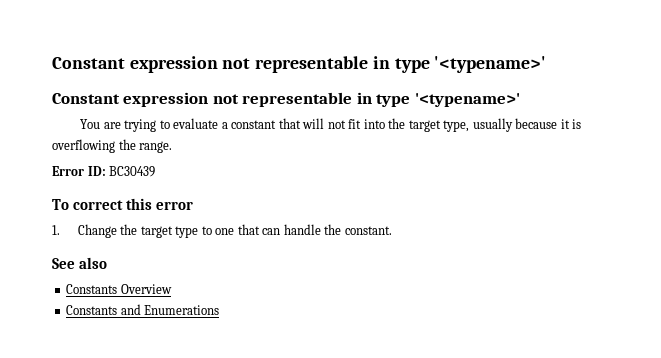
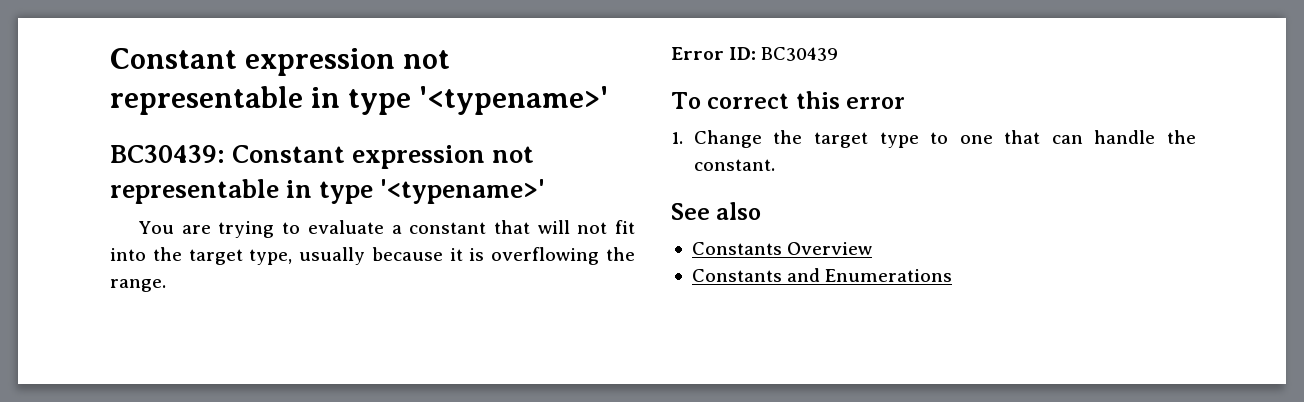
[52,56,547,73] Constant expression not representable in type '<typename>' // -> [110,48,451,76] [110,86,609,115] [110,144,225,163] Constant expression not representable in type '<typename>' // BC30439:

